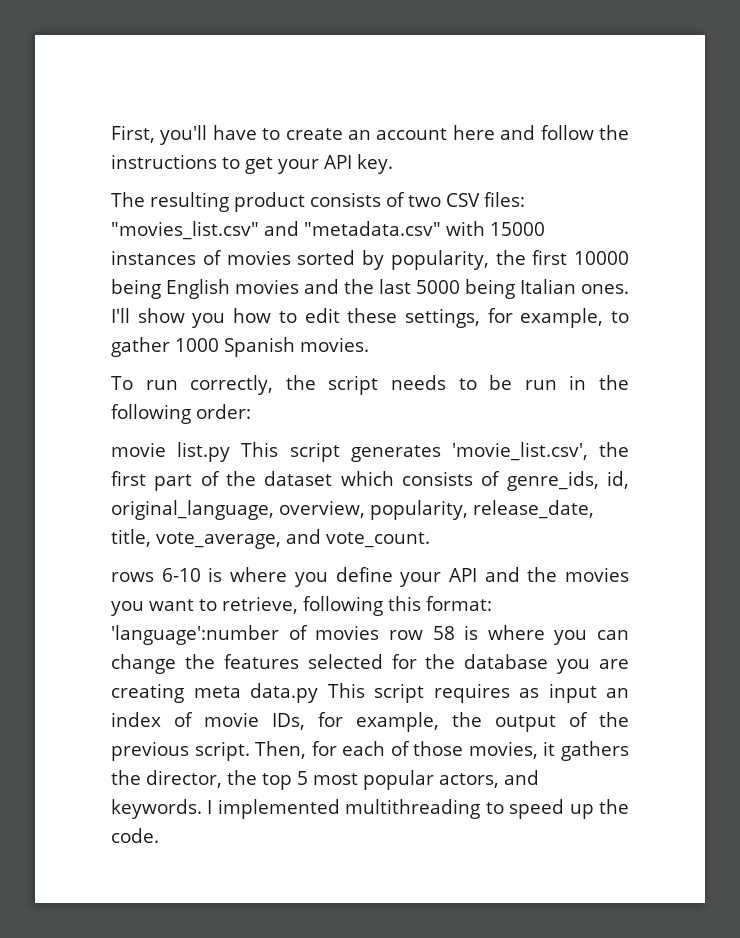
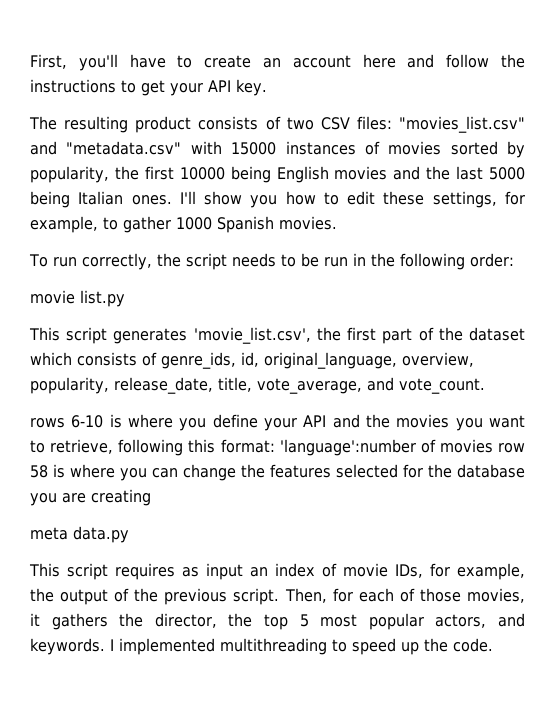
(231, 452) none -> (125, 298) //
(184, 693) none -> (151, 497) //
(318, 693) none -> (129, 534) //

